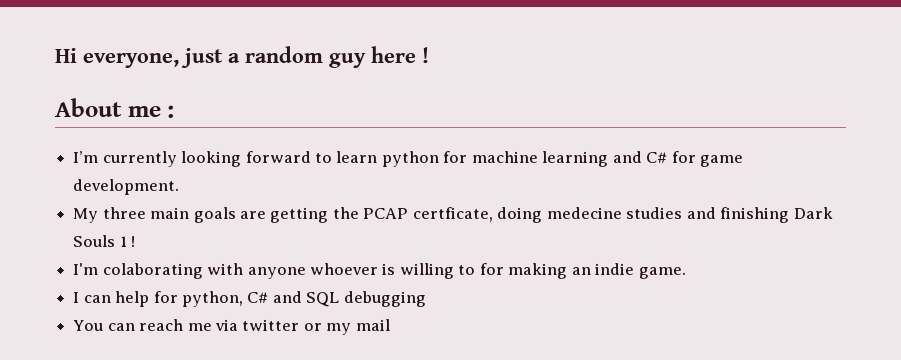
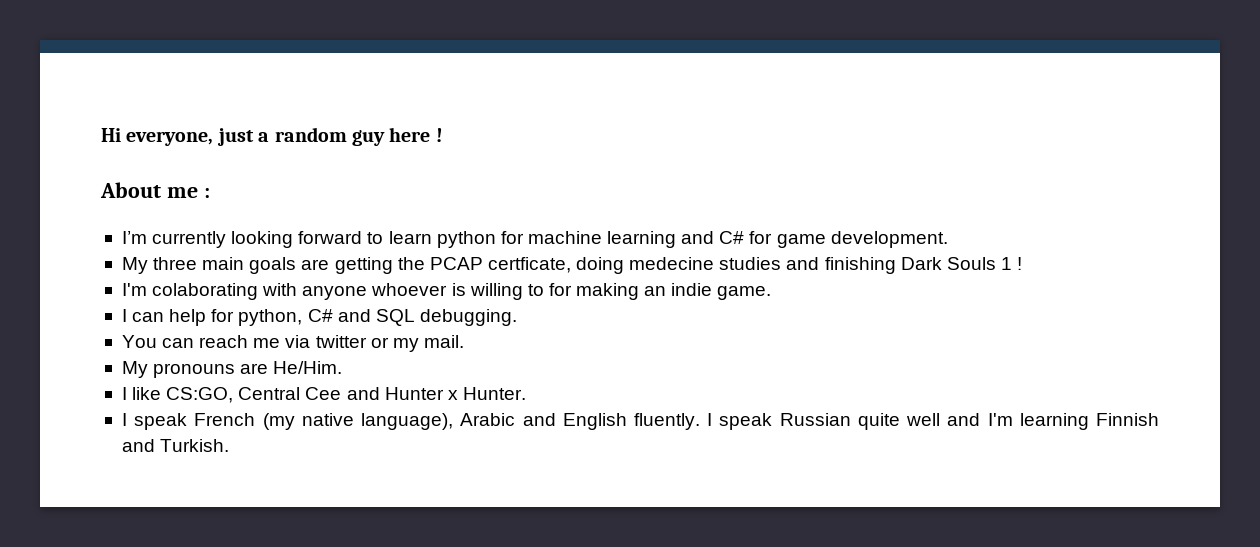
[343,291,426,307] debugging -> [419,309,517,326] debugging.
[355,319,390,331] mail -> [423,335,464,348] [121,361,343,378] [121,387,526,403] [121,413,1159,430] [121,439,230,452] mail. // My pronouns are He/Him. // I like CS:GO, Central Cee and Hunter x Hunter. // I speak French (my native language), Arabic and English fluently. I speak Russian quite well and I'm learning Finnish and Turkish.

